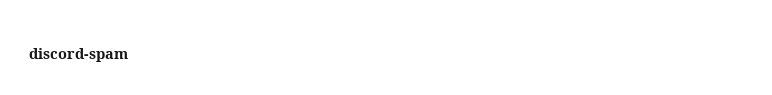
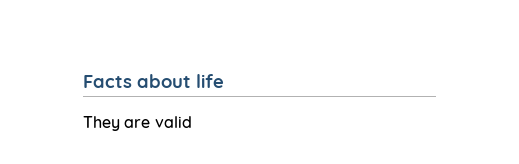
[29,48,128,62] discord-spam -> [83,74,224,88] [83,116,192,131] Facts about life // They are valid

